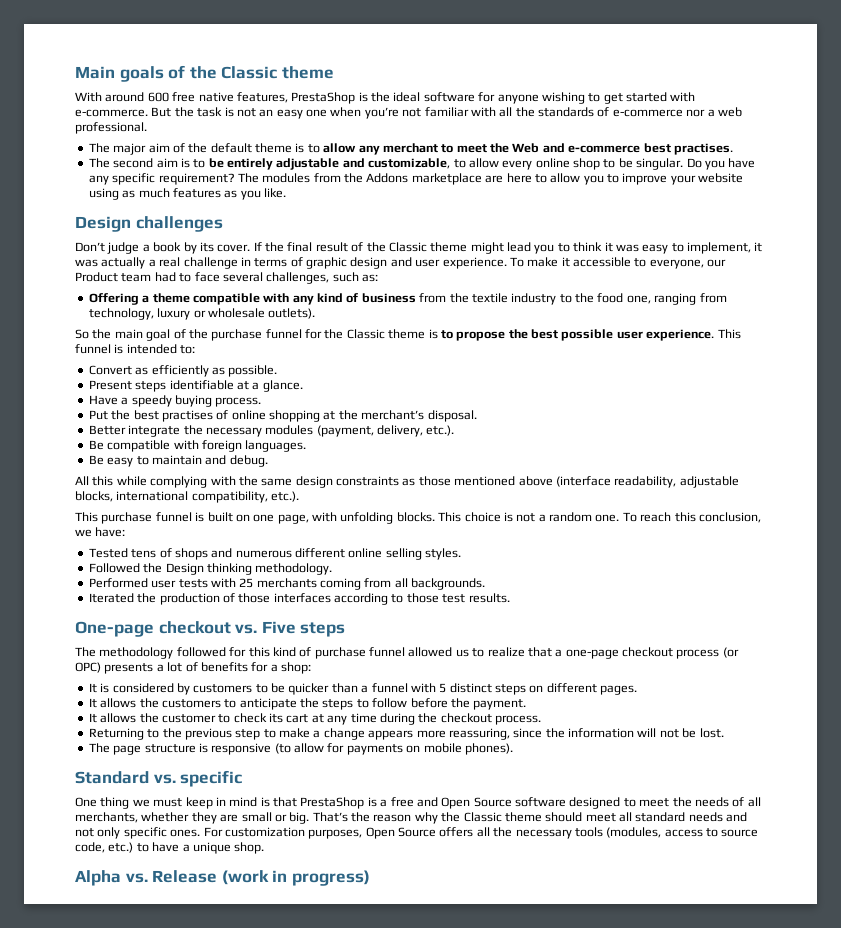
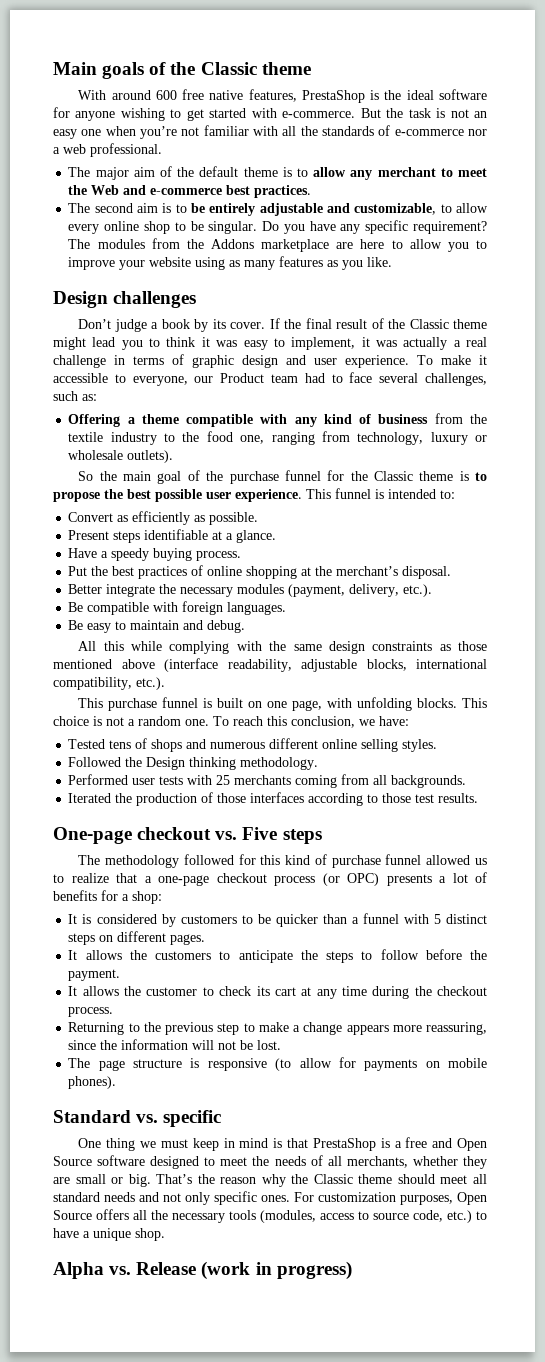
[673,143,733,155] practises. -> [254,185,312,198] practices.
[138,188,170,198] much -> [244,260,276,270] many
[161,410,213,422] practises -> [138,566,188,579] practices

